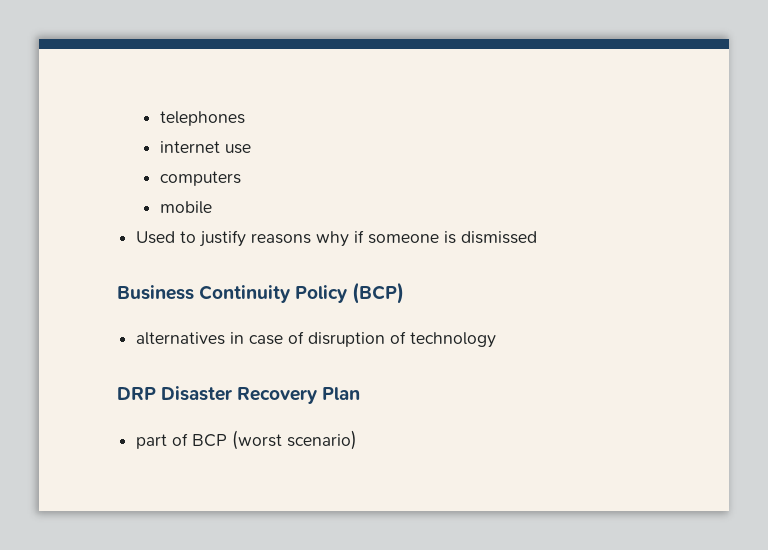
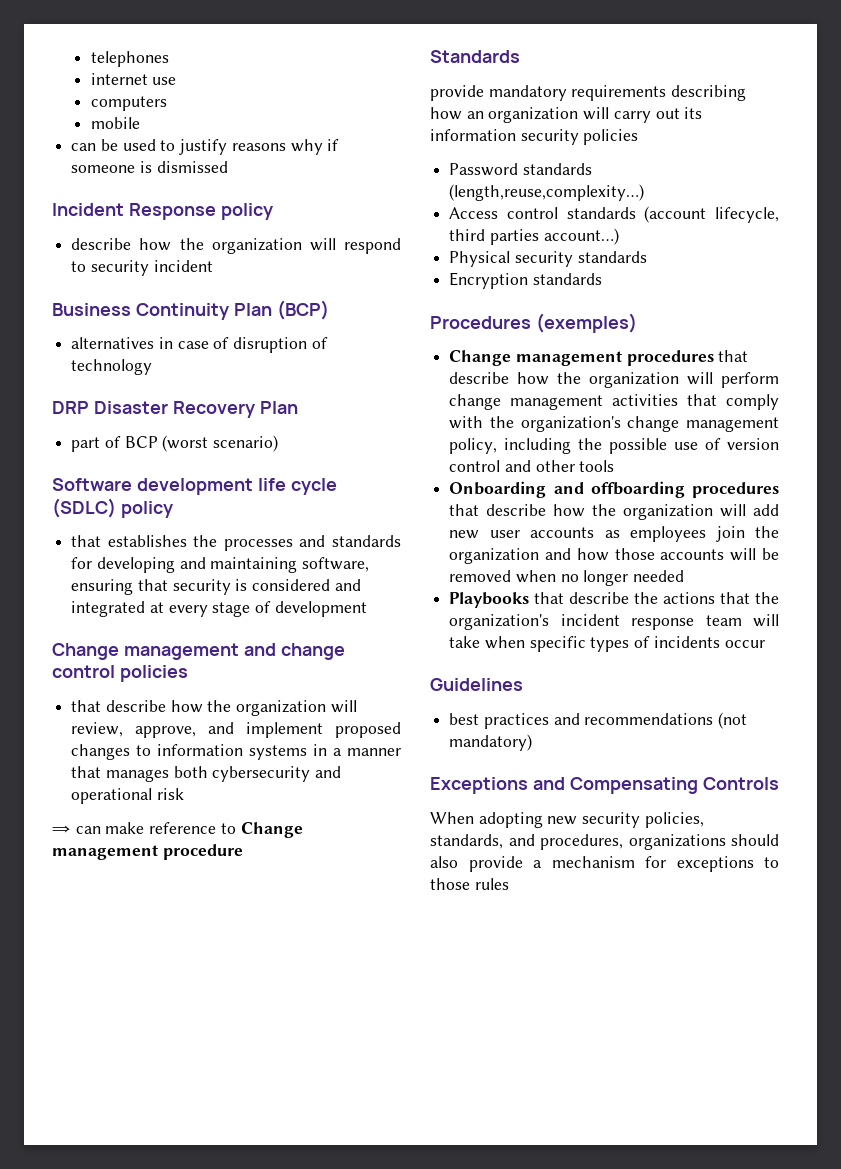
[136,231,176,244] Used -> [71,139,156,151] can be used
(538, 237) none -> [52,203,273,220] [71,238,401,254] [71,260,213,276] // Incident Response policy // describe how the organization will respond to security incident
[295,285,348,303] Policy -> [233,303,272,316] Plan
(358, 440) none -> [52,478,337,495] [52,498,173,518] [71,535,402,551] [71,557,370,573] [71,579,361,595] [71,601,367,617] [52,643,345,660] [52,665,188,682] [71,700,357,716] [71,722,401,738] [71,744,401,760] [71,766,342,782] [71,788,184,804] [52,822,303,838] [52,844,243,860] [430,50,520,63] [430,85,747,101] [430,107,703,123] [430,129,639,145] [449,163,592,176] [449,184,645,201] [449,206,779,223] [449,228,619,245] [449,251,647,267] [449,272,602,289] [430,313,637,333] [449,350,749,366] [449,372,779,388] [449,394,779,410] [449,416,779,432] [449,438,779,454] [449,460,615,472] [449,481,779,498] [449,504,779,520] [449,526,779,542] [449,548,779,564] [449,570,685,586] [449,592,779,608] [449,614,779,630] [449,636,765,652] [430,678,523,691] [449,712,748,729] [449,734,533,751] [430,777,779,794] [430,812,704,828] [430,834,779,850] [430,856,779,872] [430,878,509,890] // Software development life cycle (SDLC) policy // that establishes the processes and standards for developing and maintaining software, ensuring that security is considered and integrated at every stage of development // Change management and change control policies // that describe how the organization will review, approve, and implement proposed changes to information systems in a manner that manages both cybersecurity and operational risk // ⇒ can make reference to Change management procedure // Standards // provide mandatory requirements describing how an organization will carry out its information security policies // Password standards (length,reuse,complexity…) // Access control standards (account lifecycle, third parties account…) // Physical security standards // Encryption standards // Procedures (exemples) // Change management procedures that describe how the organization will perform change management activities that comply with the organization's change management policy, including the possible use of version control and other tools // Onboarding and offboarding procedures that describe how the organization will add new user accounts as employees join the organization and how those accounts will be removed when no longer needed // Playbooks that describe the actions that the organization's incident response team will take when specific types of incidents occur // Guidelines // best practices and recommendations (not mandatory) // Exceptions and Compensating Controls // When adopting new security policies, standards, and procedures, organizations should also provide a mechanism for exceptions to those rules

